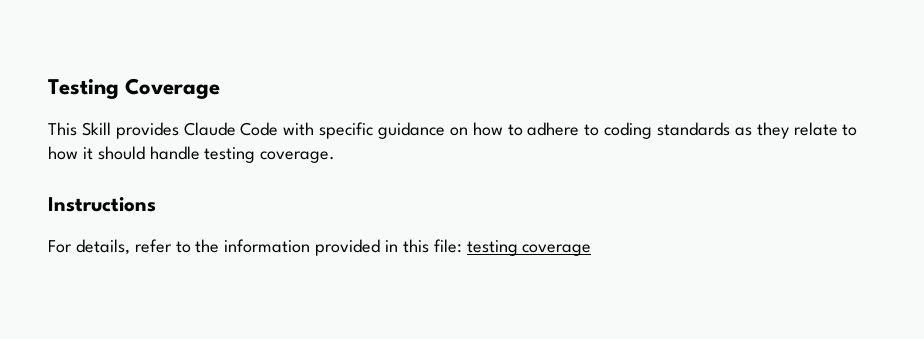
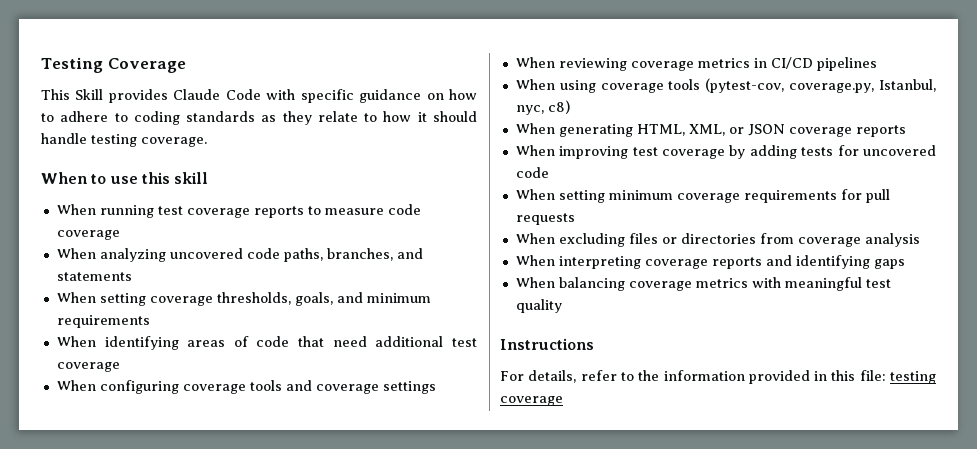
(336, 157) none -> [41,172,209,184] [56,204,421,218] [56,230,120,240] [56,248,423,262] [56,272,132,281] [56,292,431,306] [56,315,150,328] [56,336,478,350] [56,362,120,372] [56,380,436,394] [515,57,877,71] [515,78,936,93] [515,100,570,115] [515,123,906,137] [515,145,936,159] [515,167,549,178] [515,189,890,203] [515,213,575,225] [515,233,920,247] [515,255,905,269] [515,277,891,291] [515,299,562,313] // When to use this skill // When running test coverage reports to measure code coverage // When analyzing uncovered code paths, branches, and statements // When setting coverage thresholds, goals, and minimum requirements // When identifying areas of code that need additional test coverage // When configuring coverage tools and coverage settings // When reviewing coverage metrics in CI/CD pipelines // When using coverage tools (pytest-cov, coverage.py, Istanbul, nyc, c8) // When generating HTML, XML, or JSON coverage reports // When improving test coverage by adding tests for uncovered code // When setting minimum coverage requirements for pull requests // When excluding files or directories from coverage analysis // When interpreting coverage reports and identifying gaps // When balancing coverage metrics with meaningful test quality

